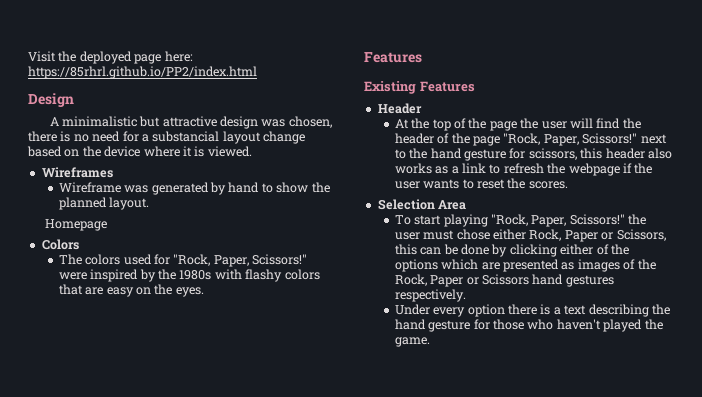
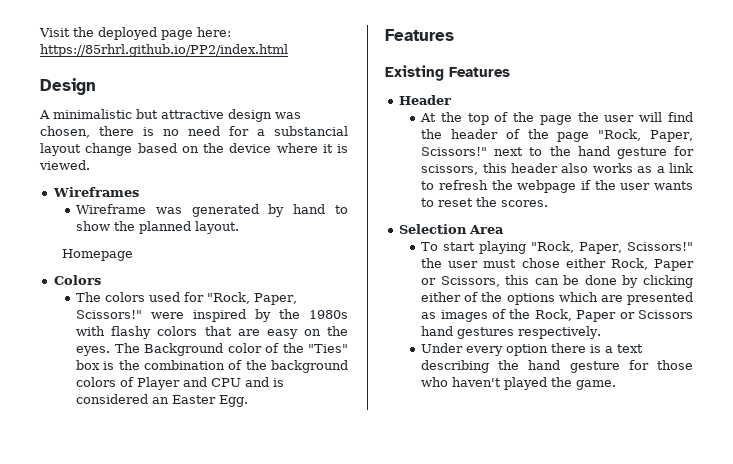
(204, 292) none -> [114,343,349,356] [76,360,348,373] [76,377,285,390] [76,394,249,407] The Background color of the "Ties" box is the combination of the background colors of Player and CPU and is considered an Easter Egg.

